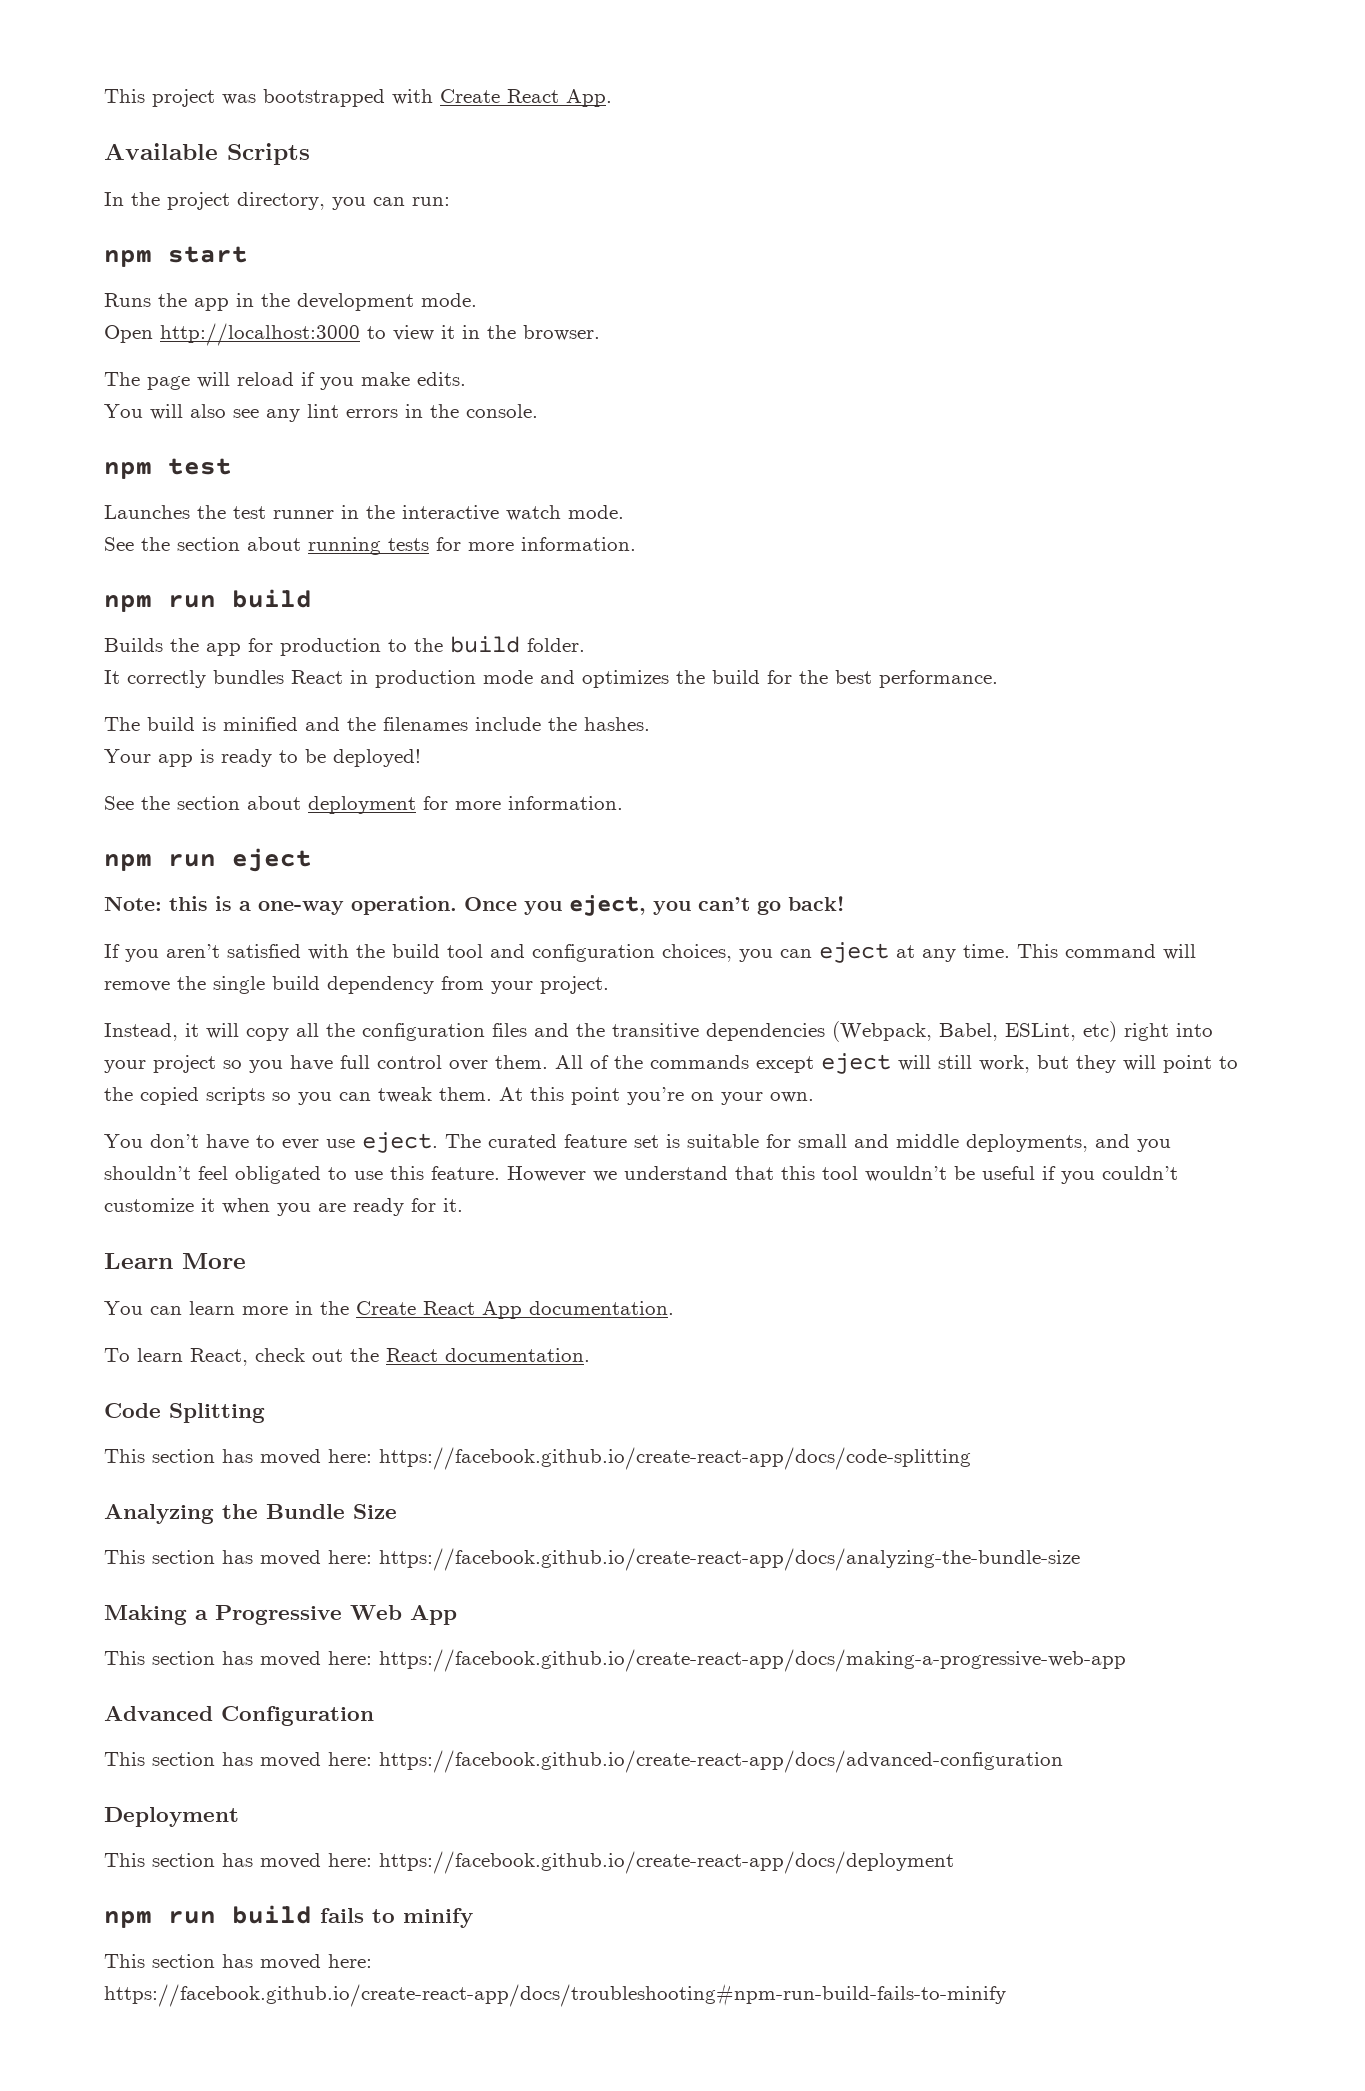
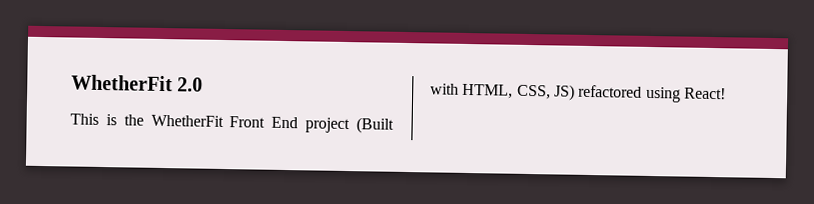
[104,89,612,107] [104,143,310,165] [104,192,450,210] [104,246,248,267] [104,293,477,311] [104,323,600,346] [104,372,466,390] [104,404,538,422] [104,458,232,479] [104,505,624,521] [104,537,636,555] [104,589,312,612] [104,636,585,656] [104,670,998,688] [104,717,650,731] [104,749,421,767] [104,796,623,814] [104,848,312,872] [104,895,844,916] [104,942,1196,963] [104,976,609,994] [104,1021,1213,1042] [104,1053,1238,1074] [104,1087,814,1105] [104,1132,1171,1153] [104,1166,1178,1184] [104,1198,463,1216] [104,1253,246,1269] [104,1301,674,1319] [104,1348,590,1366] [104,1403,265,1423] [104,1447,971,1470] [104,1504,397,1524] [104,1548,1080,1571] [104,1605,457,1625] [104,1649,1126,1672] [104,1706,374,1726] [104,1750,1063,1773] [104,1807,239,1827] [104,1851,954,1874] [104,1905,473,1928] [104,1954,372,1970] [104,1983,1006,2007] This project was bootstrapped with Create React App. // Available Scripts // In the project directory, you can run: // npm start // Runs the app in the development mode. // Open http://localhost:3000 to view it in the browser. // The page will reload if you make edits. // You will also see any lint errors in the console. // npm test // Launches the test runner in the interactive watch mode. // See the section about running tests for more information. // npm run build // Builds the app for production to the build folder. // It correctly bundles React in production mode and optimizes the build for the best performance. // The build is minified and the filenames include the hashes. // Your app is ready to be deployed! // See the section about deployment for more information. // npm run eject // Note: this is a one-way operation. Once you eject, you can’t go back! // If you aren’t satisfied with the build tool and configuration choices, you can eject at any time. This command will remove the single build dependency from your project. // Instead, it will copy all the configuration files and the transitive dependencies (Webpack, Babel, ESLint, etc) right into your project so you have full control over them. All of the commands except eject will still work, but they will point to the copied scripts so you can tweak them. At this point you’re on your own. // You don’t have to ever use eject. The curated feature set is suitable for small and middle deployments, and you shouldn’t feel obligated to use this feature. However we understand that this tool wouldn’t be useful if you couldn’t customize it when you are ready for it. // Learn More // You can learn more in the Create React App documentation. // To learn React, check out the React documentation. // Code Splitting // This section has moved here: https://facebook.github.io/create-react-app/docs/code-splitting // Analyzing the Bundle Size // This section has moved here: https://facebook.github.io/create-react-app/docs/analyzing-the-bundle-size // Making a Progressive Web App // This section has moved here: https://facebook.github.io/create-react-app/docs/making-a-progressive-web-app // Advanced Configuration // This section has moved here: https://facebook.github.io/create-react-app/docs/advanced-configuration // Deployment // This section has moved here: https://facebook.github.io/create-react-app/docs/deployment // npm run build fails to minify // This section has moved here: https://facebook.github.io/create-react-app/docs/troubleshooting#npm-run-build-fails-to-minify -> [71,74,204,92] [70,113,394,134] [430,83,726,103] WhetherFit 2.0 // This is the WhetherFit Front End project (Built with HTML, CSS, JS) refactored using React!

